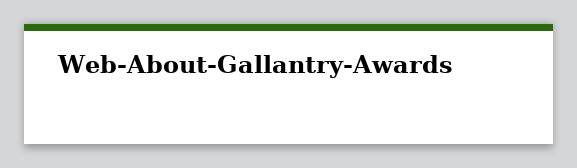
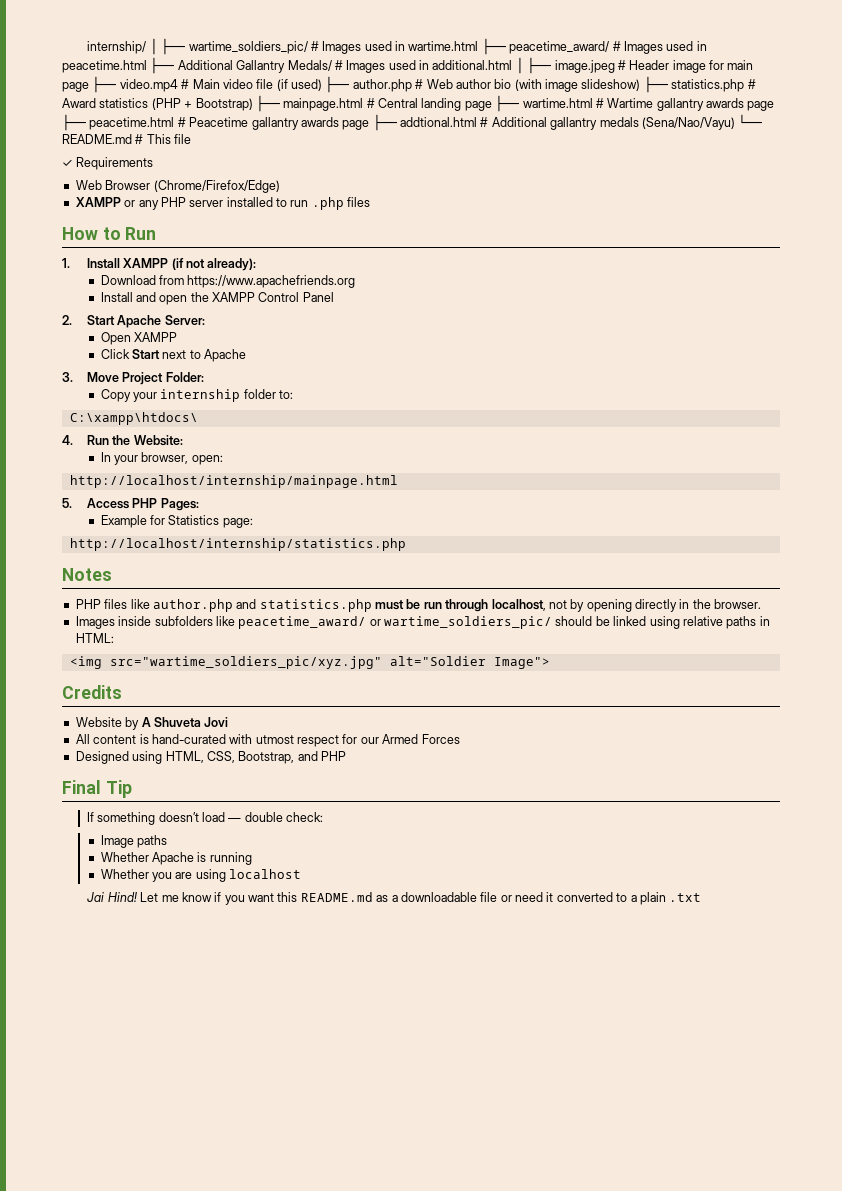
[57,55,453,78] Web-About-Gallantry-Awards -> [87,38,707,55] [62,57,754,74] [62,76,756,93] [62,95,775,112] [62,114,763,131] [62,134,192,144] [62,157,154,170] [75,180,280,193] [75,197,371,210] [62,227,157,240] [62,258,257,271] [100,275,356,288] [100,292,334,305] [62,315,205,328] [100,332,177,345] [100,349,247,362] [62,372,204,385] [100,389,294,402] [69,412,198,425] [62,435,183,446] [100,452,223,465] [69,475,398,488] [62,498,199,511] [100,515,253,528] [69,538,406,551] [62,568,112,581] [75,599,762,612] [75,616,770,629] [75,633,114,643] [69,656,550,669] [62,685,122,699] [75,717,229,730] [75,734,460,747] [75,751,346,764] [62,780,132,798] [86,812,324,825] [100,835,167,848] [100,852,252,865] [100,869,302,882] [87,892,702,905] internship/ │ ├── wartime_soldiers_pic/ # Images used in wartime.html ├── peacetime_award/ # Images used in peacetime.html ├── Additional Gallantry Medals/ # Images used in additional.html │ ├── image.jpeg # Header image for main page ├── video.mp4 # Main video file (if used) ├── author.php # Web author bio (with image slideshow) ├── statistics.php # Award statistics (PHP + Bootstrap) ├── mainpage.html # Central landing page ├── wartime.html # Wartime gallantry awards page ├── peacetime.html # Peacetime gallantry awards page ├── addtional.html # Additional gallantry medals (Sena/Nao/Vayu) └── README.md # This file // ✓ Requirements // Web Browser (Chrome/Firefox/Edge) // XAMPP or any PHP server installed to run .php files // How to Run // 1. Install XAMPP (if not already): // Download from https://www.apachefriends.org // Install and open the XAMPP Control Panel // 2. Start Apache Server: // Open XAMPP // Click Start next to Apache // 3. Move Project Folder: // Copy your internship folder to: // C:\xampp\htdocs\ // 4. Run the Website: // In your browser, open: // http://localhost/internship/mainpage.html // 5. Access PHP Pages: // Example for Statistics page: // http://localhost/internship/statistics.php // Notes // PHP files like author.php and statistics.php must be run through localhost, not by opening directly in the browser. // Images inside subfolders like peacetime_award/ or wartime_soldiers_pic/ should be linked using relative paths in HTML: // <img src="wartime_soldiers_pic/xyz.jpg" alt="Soldier Image"> // Credits // Website by A Shuveta Jovi // All content is hand-curated with utmost respect for our Armed Forces // Designed using HTML, CSS, Bootstrap, and PHP // Final Tip // If something doesn’t load — double check: // Image paths // Whether Apache is running // Whether you are using localhost // Jai Hind! Let me know if you want this README.md as a downloadable file or need it converted to a plain .txt

